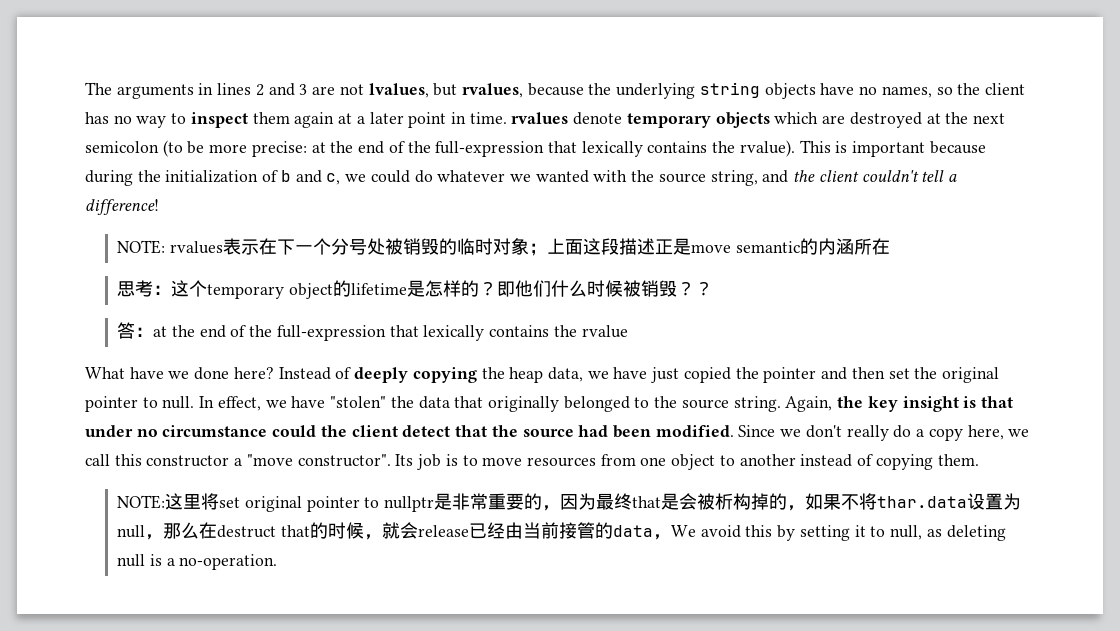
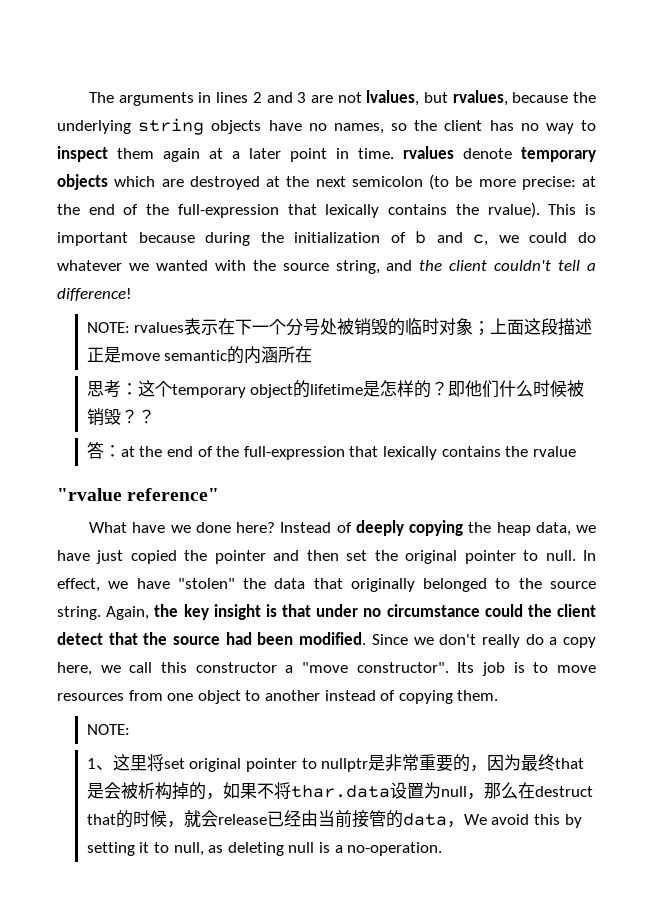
(628, 331) none -> [57,488,220,501] // "rvalue reference"
(166, 502) none -> [86,758,113,770] // 1、

